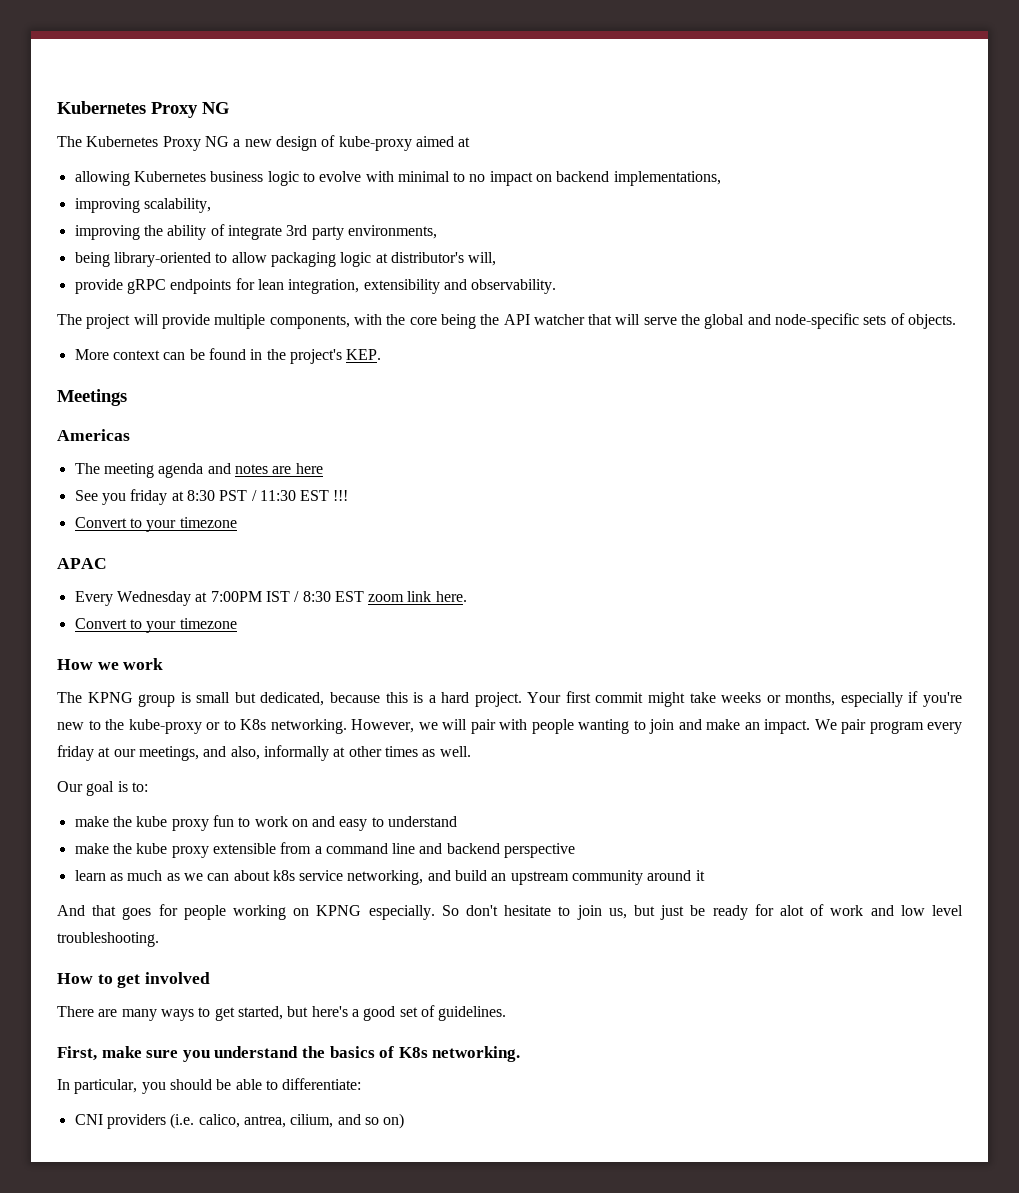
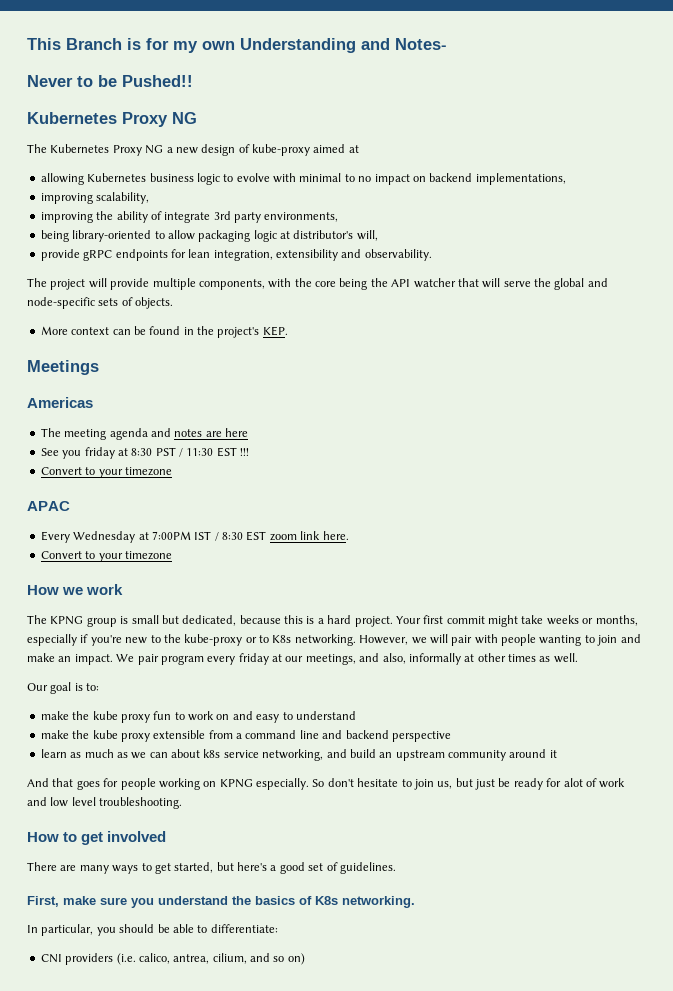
(57, 107) none -> [27,38,447,53] [27,75,193,87] This Branch is for my own Understanding and Notes- // Never to be Pushed!! //

